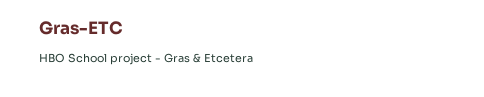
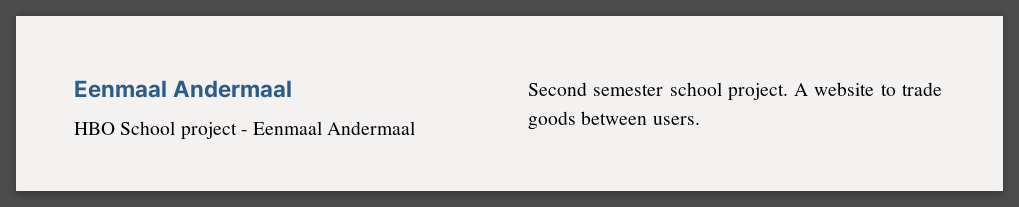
[39,21,123,35] Gras-ETC -> [74,80,293,98] Eenmaal Andermaal
[164,53,253,63] Gras & Etcetera -> [253,121,416,135] [528,82,942,101] [528,111,700,130] Eenmaal Andermaal // Second semester school project. A website to trade goods between users.

